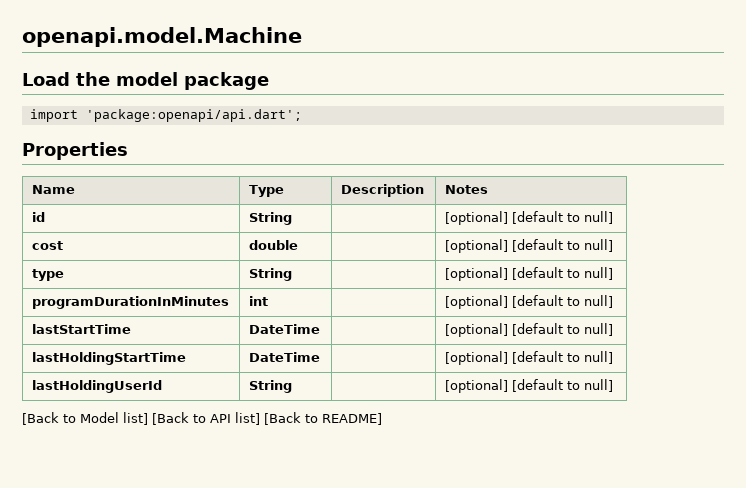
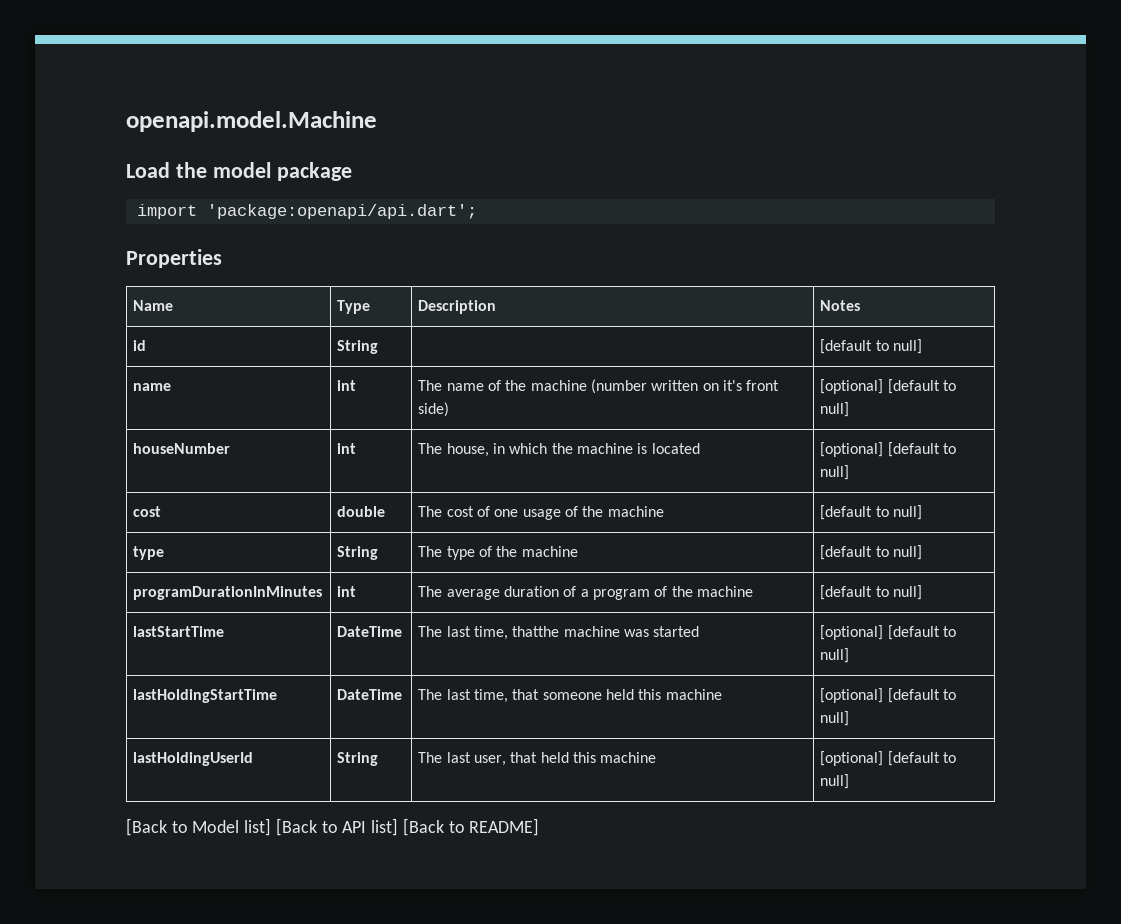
(292, 218) none -> [820,339,923,354] [133,383,172,391] [337,380,357,391] [418,379,780,394] [418,402,450,417] [820,379,957,394] [820,402,850,417] [133,443,231,454] [337,443,357,454] [418,443,700,457] | [default to null] // name | int | The name of the machine (number written on it's front side) | [optional] [default to null] // houseNumber | int | The house, in which the machine is located
[444,239,508,253] | [optional] -> [418,506,664,520] The cost of one usage of the machine |
[444,267,508,281] | [optional] -> [418,546,578,560] The type of the machine |
[444,295,508,309] | [optional] -> [418,586,754,600] The average duration of a program of the machine |
(320, 329) none -> [418,626,700,640] The last time, thatthe machine was started
(320, 357) none -> [418,689,722,703] The last time, that someone held this machine
(292, 386) none -> [418,752,657,766] The last user, that held this machine

